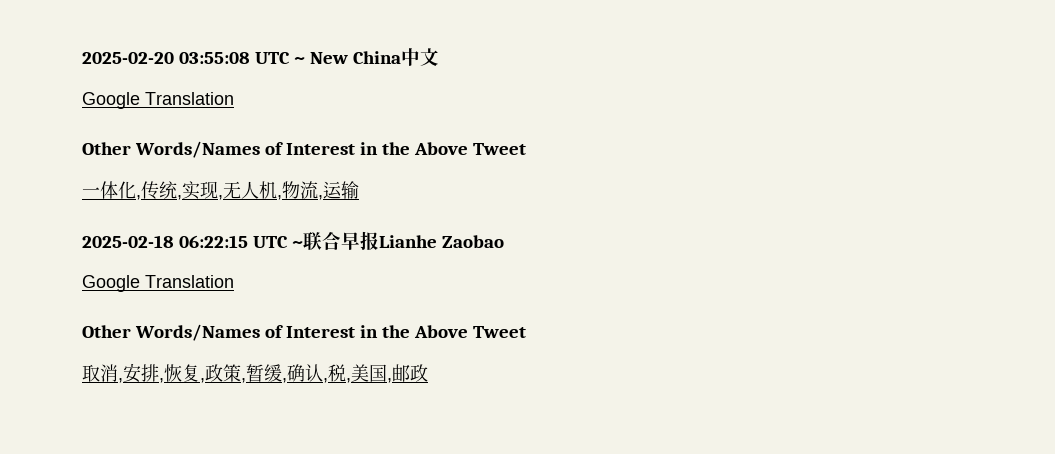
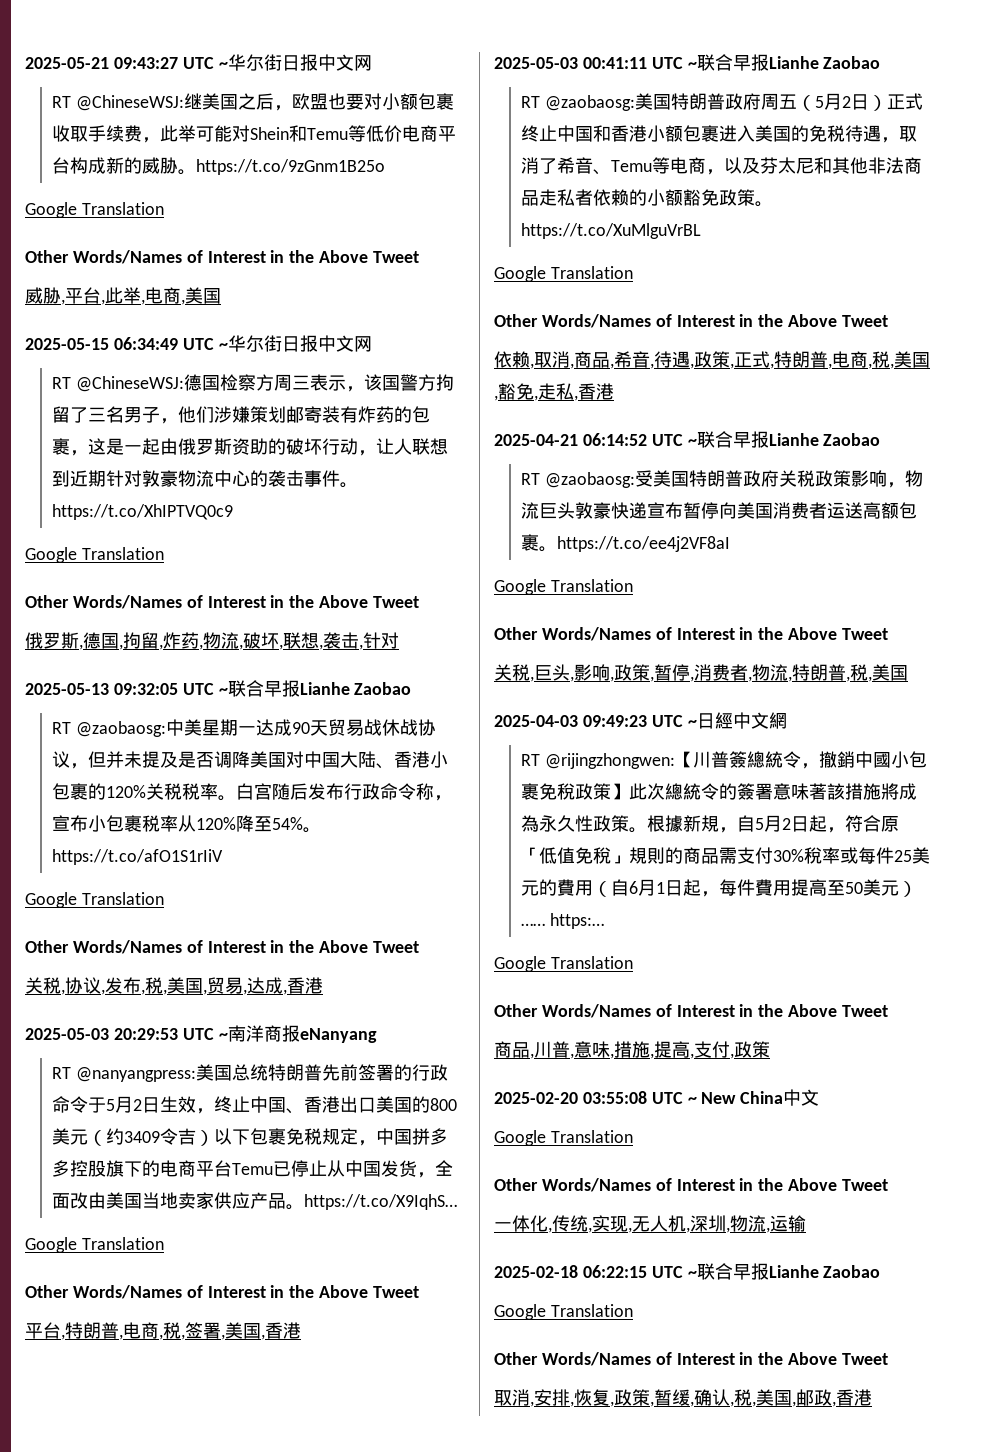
(82, 58) none -> [25,54,372,71] [52,93,454,111] [52,125,457,143] [52,157,386,175] [25,202,164,218] [25,250,420,264] [25,287,221,305] [25,335,372,352] [52,374,454,392] [52,406,431,424] [52,438,449,456] [52,470,359,488] [52,504,234,520] [25,547,164,563] [25,595,420,609] [25,632,399,650] [25,680,412,697] [52,719,436,737] [52,751,449,769] [52,783,453,801] [52,815,322,833] [52,849,224,865] [25,892,164,908] [25,940,420,954] [25,977,323,995] [25,1025,377,1043] [52,1064,448,1082] [52,1096,458,1114] [52,1128,449,1146] [52,1160,454,1178] [52,1192,458,1210] [25,1237,164,1253] [25,1285,420,1299] [25,1322,301,1340] [494,54,881,71] [521,93,923,111] [521,125,918,143] [521,157,923,175] [521,189,774,207] [521,223,702,239] [494,266,633,282] [494,314,889,328] [494,351,930,369] [494,383,614,401] [494,431,881,448] [521,470,923,488] [521,502,918,519] [521,534,731,552] [494,579,633,595] [494,627,889,641] [494,664,908,682] [494,712,787,729] [521,751,927,769] [521,783,918,800] [521,815,900,833] [521,847,931,864] [521,879,918,897] [521,913,604,929] [494,956,633,972] [494,1004,889,1018] [494,1041,770,1059] 2025-05-21 09:43:27 UTC ~华尔街日报中文网 // RT @ChineseWSJ:继美国之后，欧盟也要对小额包裹收取手续费，此举可能对Shein和Temu等低价电商平台构成新的威胁。https://t.co/9zGnm1B25o // Google Translation // Other Words/Names of Interest in the Above Tweet // 威胁,平台,此举,电商,美国 // 2025-05-15 06:34:49 UTC ~华尔街日报中文网 // RT @ChineseWSJ:德国检察方周三表示，该国警方拘留了三名男子，他们涉嫌策划邮寄装有炸药的包裹，这是一起由俄罗斯资助的破坏行动，让人联想到近期针对敦豪物流中心的袭击事件。https://t.co/XhIPTVQ0c9 // Google Translation // Other Words/Names of Interest in the Above Tweet // 俄罗斯,德国,拘留,炸药,物流,破坏,联想,袭击,针对 // 2025-05-13 09:32:05 UTC ~联合早报Lianhe Zaobao // RT @zaobaosg:中美星期一达成90天贸易战休战协议，但并未提及是否调降美国对中国大陆、香港小包裹的120%关税税率。白宫随后发布行政命令称，宣布小包裹税率从120%降至54%。https://t.co/afO1S1rIiV // Google Translation // Other Words/Names of Interest in the Above Tweet // 关税,协议,发布,税,美国,贸易,达成,香港 // 2025-05-03 20:29:53 UTC ~南洋商报eNanyang // RT @nanyangpress:美国总统特朗普先前签署的行政命令于5月2日生效，终止中国、香港出口美国的800美元（约3409令吉）以下包裹免税规定，中国拼多多控股旗下的电商平台Temu已停止从中国发货，全面改由美国当地卖家供应产品。https://t.co/X9IqhS… // Google Translation // Other Words/Names of Interest in the Above Tweet // 平台,特朗普,电商,税,签署,美国,香港 // 2025-05-03 00:41:11 UTC ~联合早报Lianhe Zaobao // RT @zaobaosg:美国特朗普政府周五（5月2日）正式终止中国和香港小额包裹进入美国的免税待遇，取消了希音、Temu等电商，以及芬太尼和其他非法商品走私者依赖的小额豁免政策。https://t.co/XuMlguVrBL // Google Translation // Other Words/Names of Interest in the Above Tweet // 依赖,取消,商品,希音,待遇,政策,正式,特朗普,电商,税,美国,豁免,走私,香港 // 2025-04-21 06:14:52 UTC ~联合早报Lianhe Zaobao // RT @zaobaosg:受美国特朗普政府关税政策影响，物流巨头敦豪快递宣布暂停向美国消费者运送高额包裹。https://t.co/ee4j2VF8aI // Google Translation // Other Words/Names of Interest in the Above Tweet // 关税,巨头,影响,政策,暂停,消费者,物流,特朗普,税,美国 // 2025-04-03 09:49:23 UTC ~日經中文網 // RT @rijingzhongwen:【川普簽總統令，撤銷中國小包裹免稅政策】此次總統令的簽署意味著該措施將成為永久性政策。根據新規，自5月2日起，符合原「低值免稅」規則的商品需支付30%稅率或每件25美元的費用（自6月1日起，每件費用提高至50美元）…… https:… // Google Translation // Other Words/Names of Interest in the Above Tweet // 商品,川普,意味,措施,提高,支付,政策 //
(282, 197) none -> [690,1215,730,1233] 深圳,
(428, 373) none -> [832,1389,872,1407] ,香港

